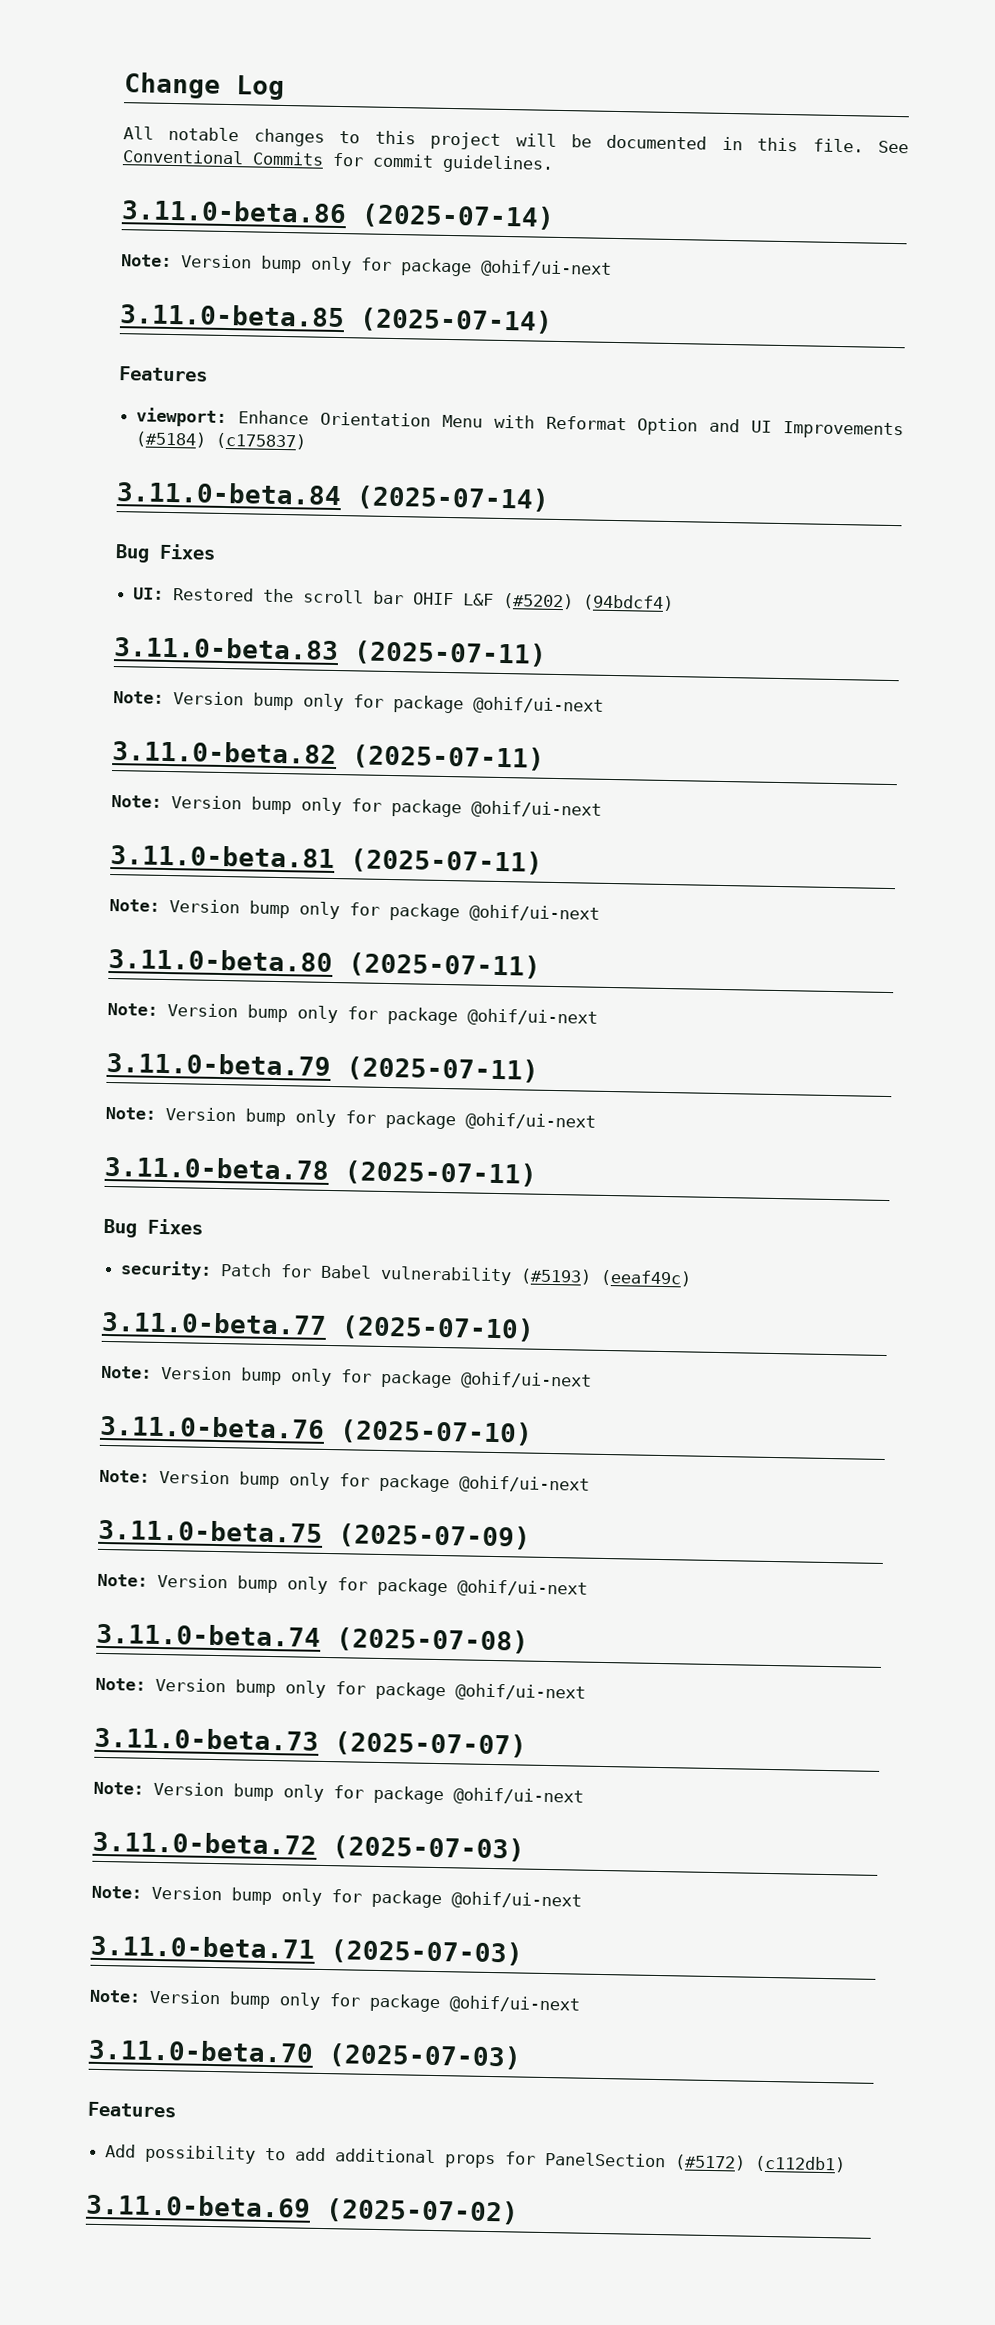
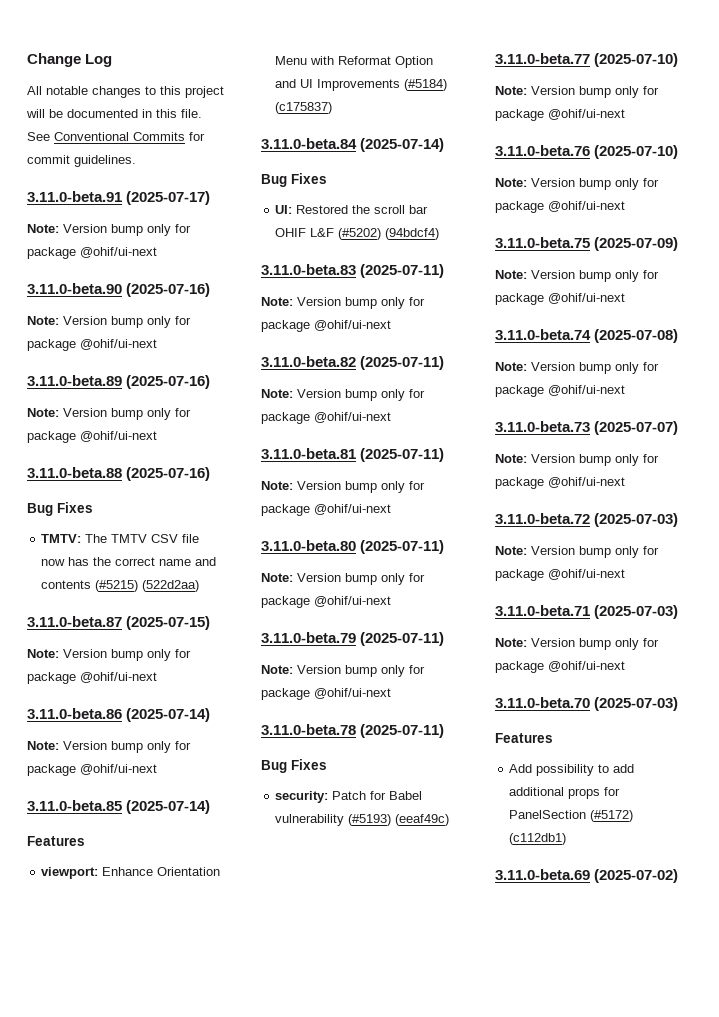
(554, 164) none -> [27,191,211,205] [27,224,191,236] [27,247,157,259] [27,283,211,297] [27,316,191,328] [27,339,157,351] [27,375,211,389] [27,408,191,420] [27,431,157,443] [27,467,211,481] [27,502,93,516] [41,534,200,543] [41,557,217,566] [41,580,200,592] [27,616,211,630] [27,649,191,661] [27,672,157,684] // 3.11.0-beta.91 (2025-07-17) // Note: Version bump only for package @ohif/ui-next // 3.11.0-beta.90 (2025-07-16) // Note: Version bump only for package @ohif/ui-next // 3.11.0-beta.89 (2025-07-16) // Note: Version bump only for package @ohif/ui-next // 3.11.0-beta.88 (2025-07-16) // Bug Fixes // TMTV: The TMTV CSV file now has the correct name and contents (#5215) (522d2aa) // 3.11.0-beta.87 (2025-07-15) // Note: Version bump only for package @ohif/ui-next

